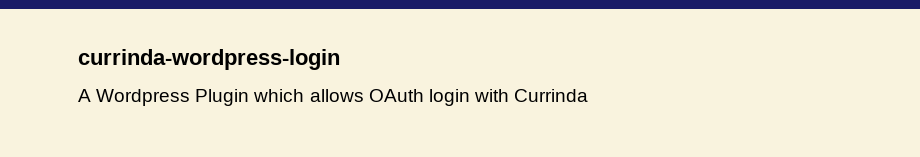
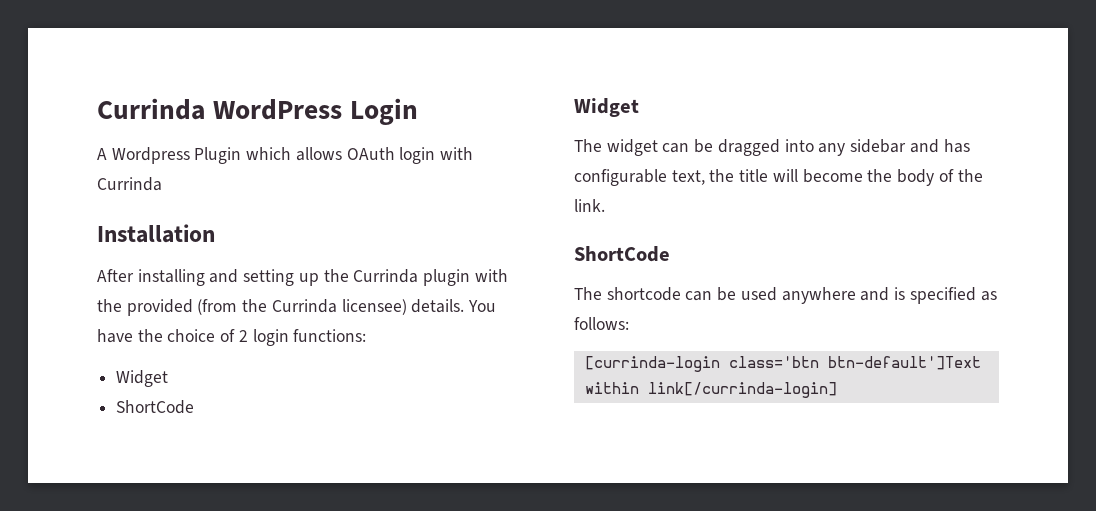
[78,49,340,70] currinda-wordpress-login -> [97,98,418,125] Currinda WordPress Login
(589, 95) none -> [97,224,215,243] [97,269,508,286] [97,299,497,316] [97,329,367,346] [116,370,169,387] [116,400,195,414] [574,98,639,117] [574,139,970,156] [574,169,983,186] [574,199,605,212] [574,246,670,262] [574,287,997,304] [574,317,629,330] [584,356,981,372] [584,382,837,398] // Installation // After installing and setting up the Currinda plugin with the provided (from the Currinda licensee) details. You have the choice of 2 login functions: // Widget // ShortCode // Widget // The widget can be dragged into any sidebar and has configurable text, the title will become the body of the link. // ShortCode // The shortcode can be used anywhere and is specified as follows: // [currinda-login class='btn btn-default']Text within link[/currinda-login]

